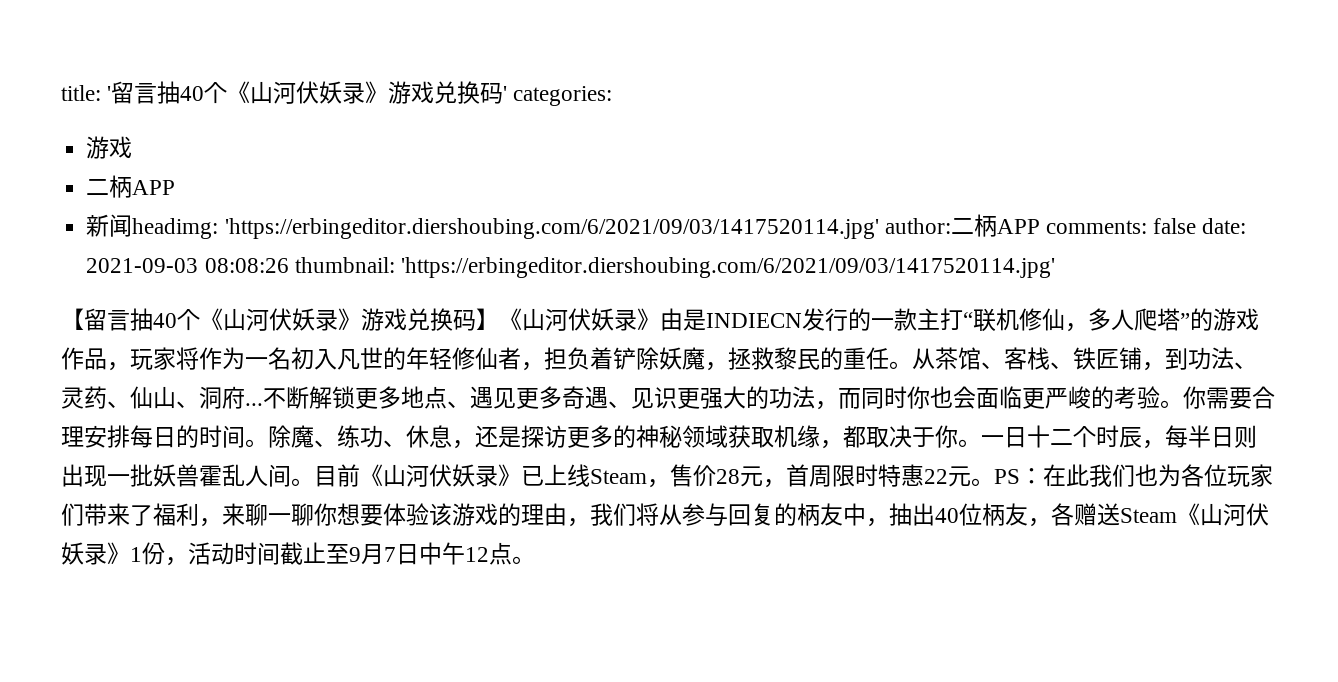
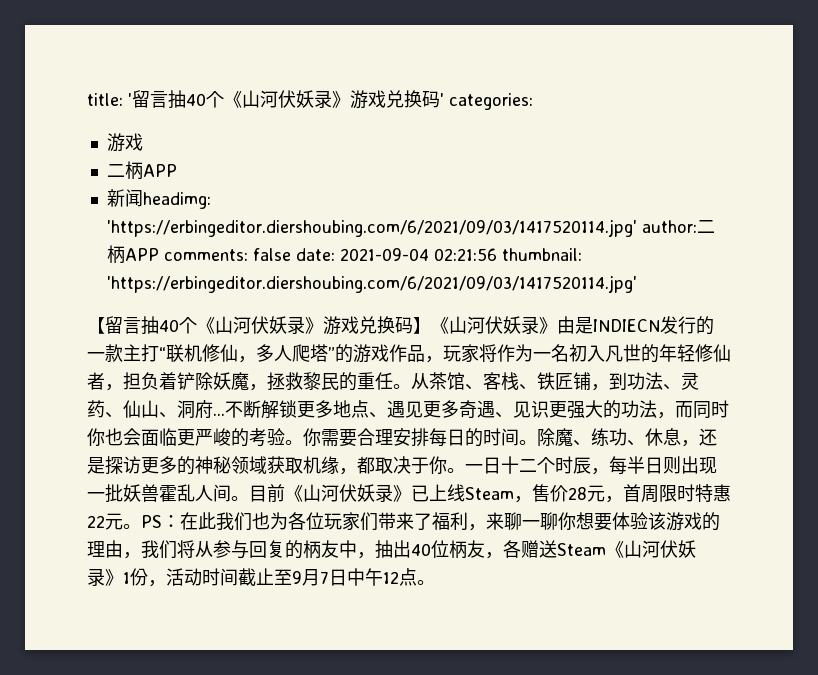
[86,258,289,273] 2021-09-03 08:08:26 -> [339,248,497,261] 2021-09-04 02:21:56

